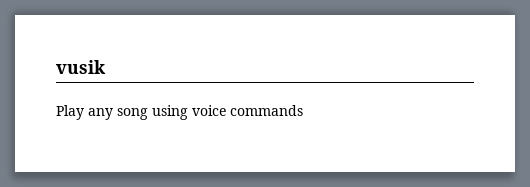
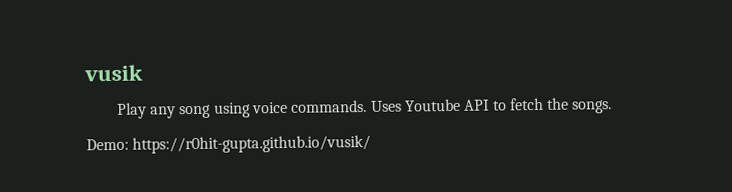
[230,105,303,116] commands -> [291,97,613,114] [86,134,372,154] commands. Uses Youtube API to fetch the songs. // Demo: https://r0hit-gupta.github.io/vusik/

